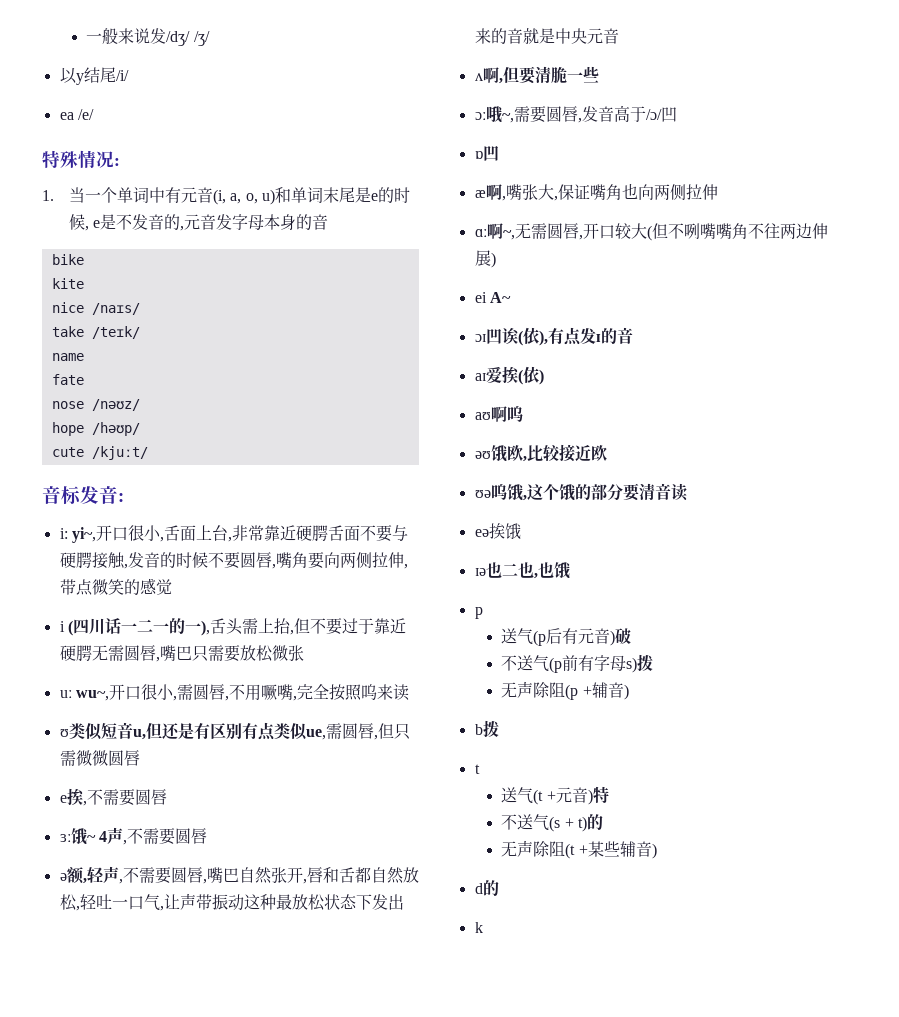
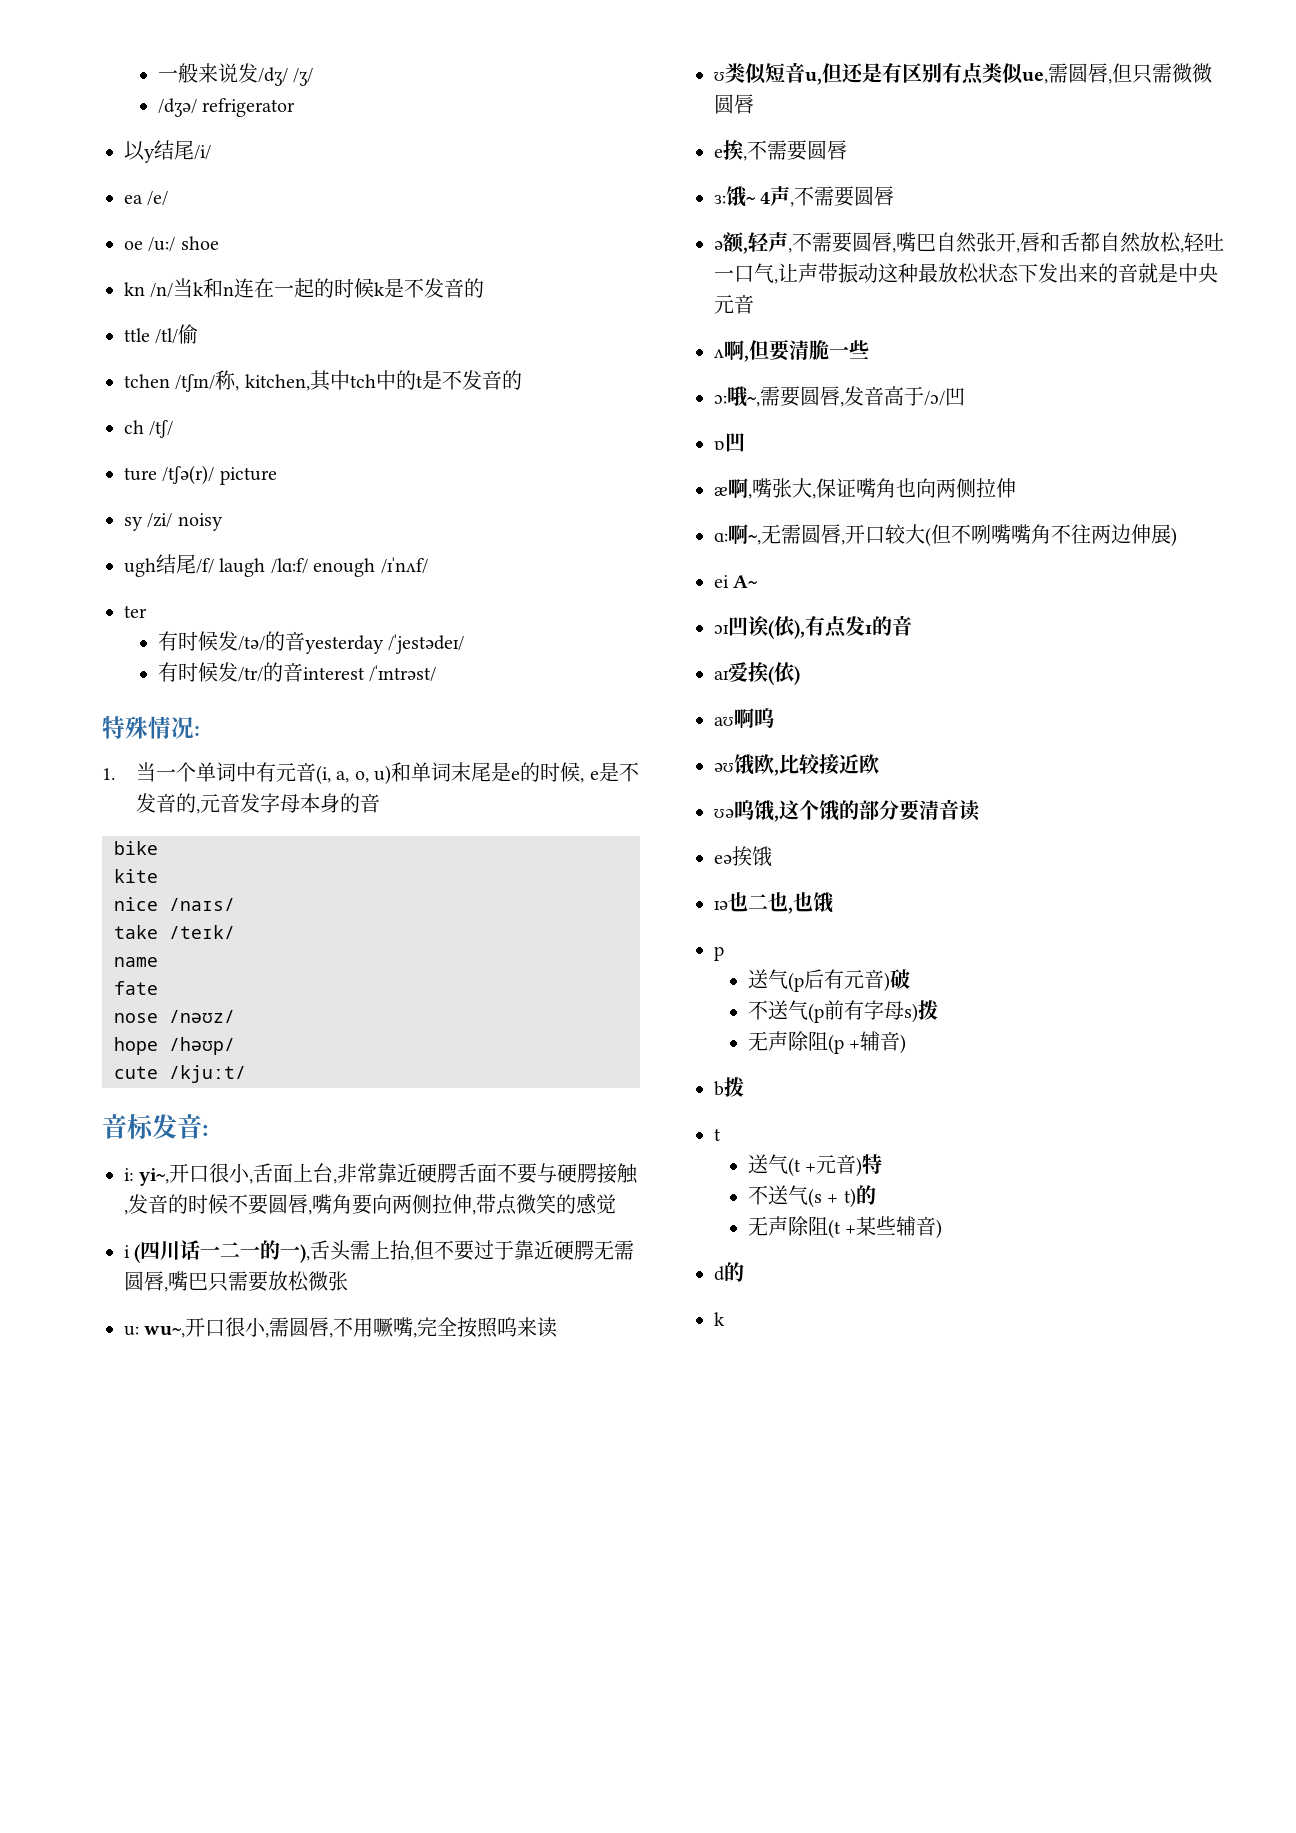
(210, 38) none -> [157,98,296,117] // /dʒə/ refrigerator
(94, 114) none -> [124,236,219,252] [124,278,485,298] [124,324,199,344] [124,370,522,392] [124,420,174,438] [124,465,277,485] [124,513,223,531] [124,554,428,577] [124,605,147,618] [157,631,465,654] [157,662,437,682] // oe /uː/ shoe // kn /n/当k和n连在一起的时候k是不发音的 // ttle /tl/偷 // tchen /tʃɪn/称, kitchen,其中tch中的t是不发音的 // ch /tʃ/ // ture /tʃə(r)/ picture // sy /zi/ noisy // ugh结尾/f/ laugh /lɑːf/ enough /ɪˈnʌf/ // ter // 有时候发/tə/的音yesterday /ˈjestədeɪ/ // 有时候发/tr/的音interest /ˈɪntrəst/

